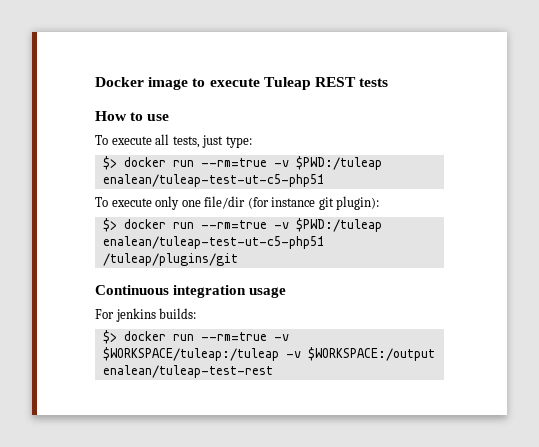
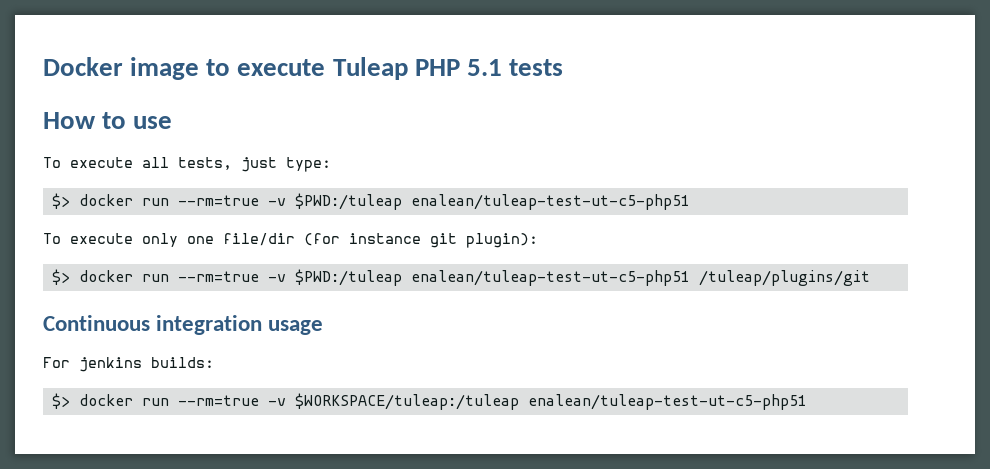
[314,77,356,87] REST -> [414,59,502,76] PHP 5.1
[285,347,435,361] [102,365,273,378] -v $WORKSPACE:/output enalean/tuleap-test-rest -> [527,394,807,410] enalean/tuleap-test-ut-c5-php51

